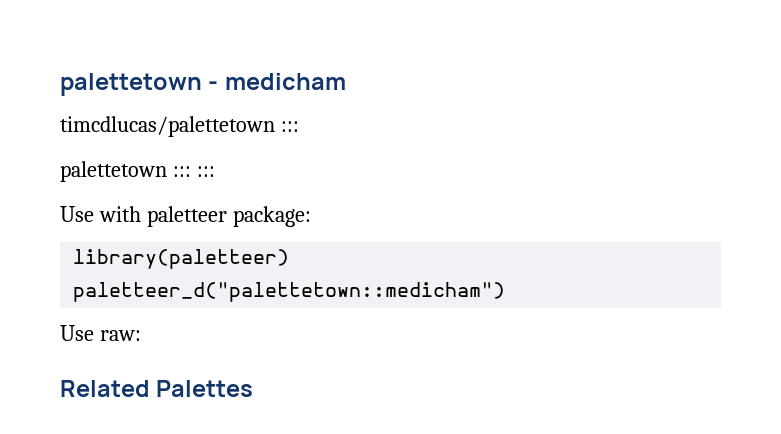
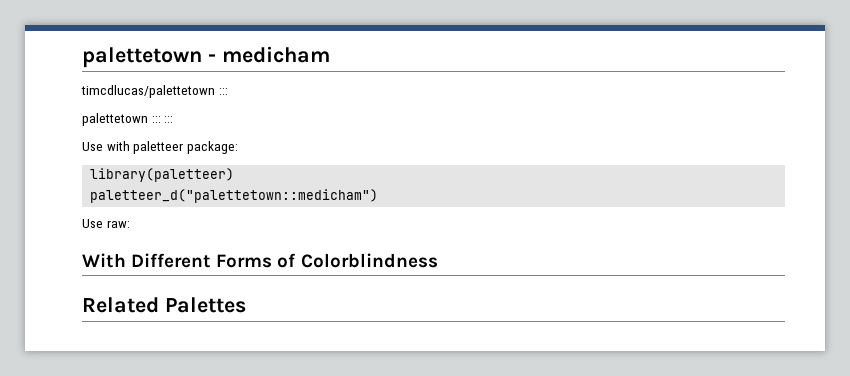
(141, 335) none -> [82,253,438,268] // With Different Forms of Colorblindness

